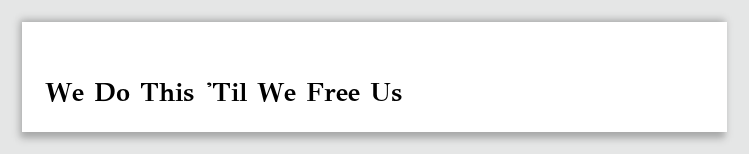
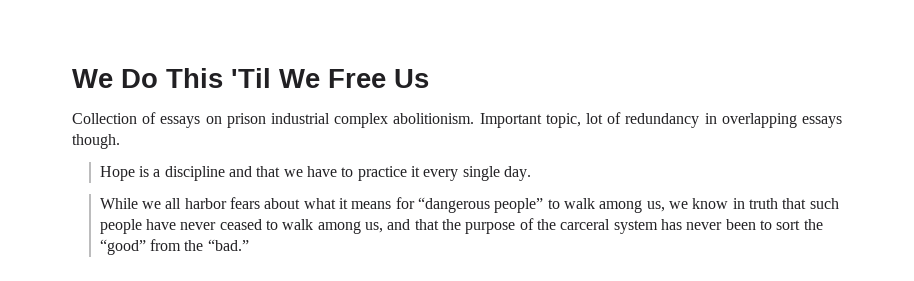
(402, 92) none -> [72,112,843,128] [72,134,120,149] [99,166,531,181] [99,197,839,213] [99,218,823,234] [99,239,249,255] // Collection of essays on prison industrial complex abolitionism. Important topic, lot of redundancy in overlapping essays though. // Hope is a discipline and that we have to practice it every single day. // While we all harbor fears about what it means for “dangerous people” to walk among us, we know in truth that such people have never ceased to walk among us, and that the purpose of the carceral system has never been to sort the “good” from the “bad.”

